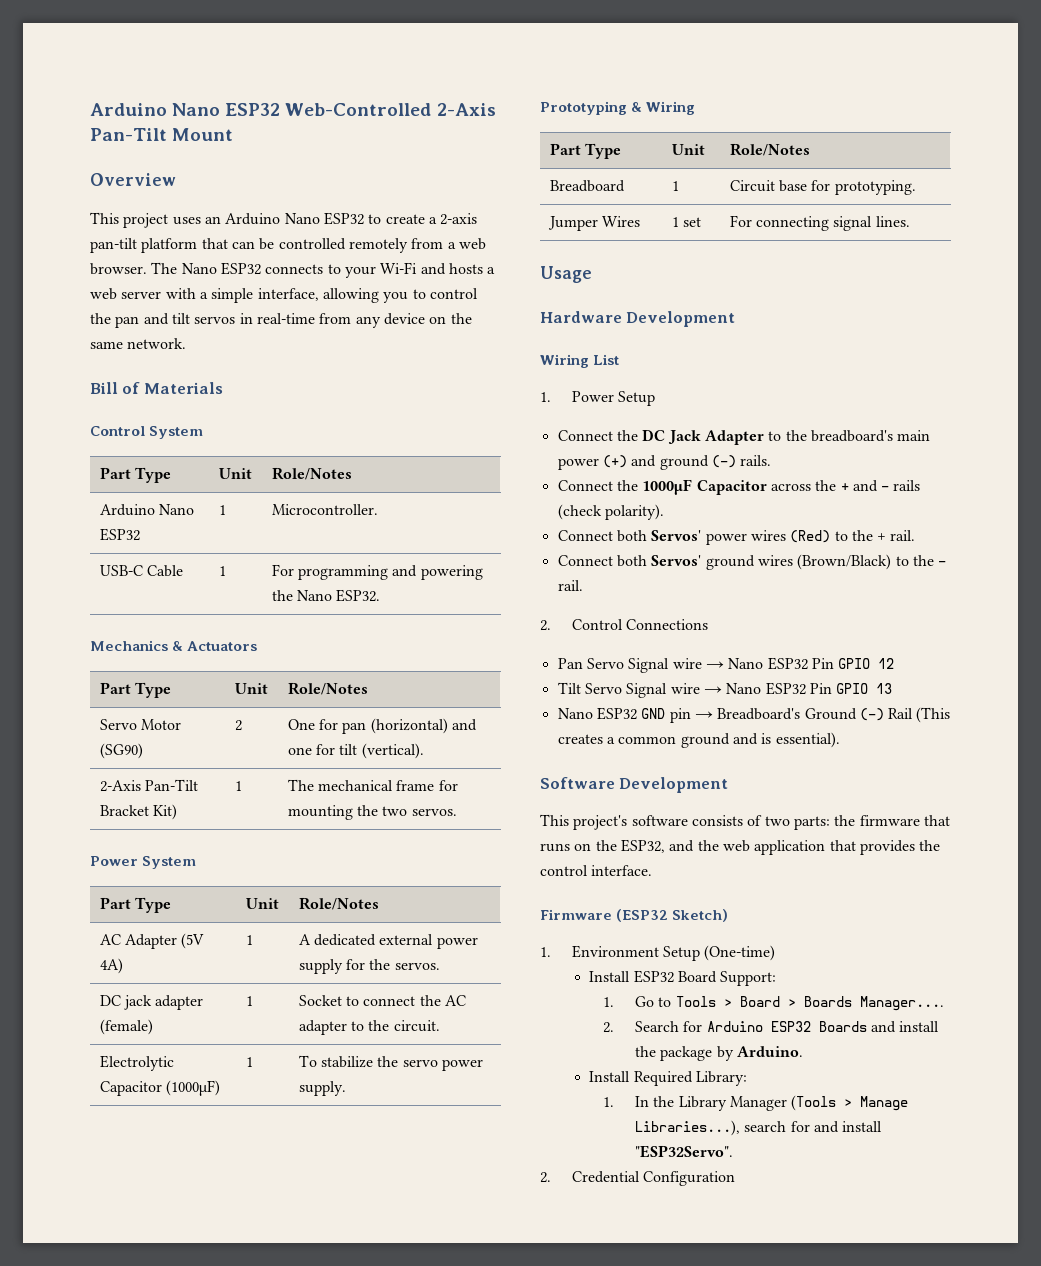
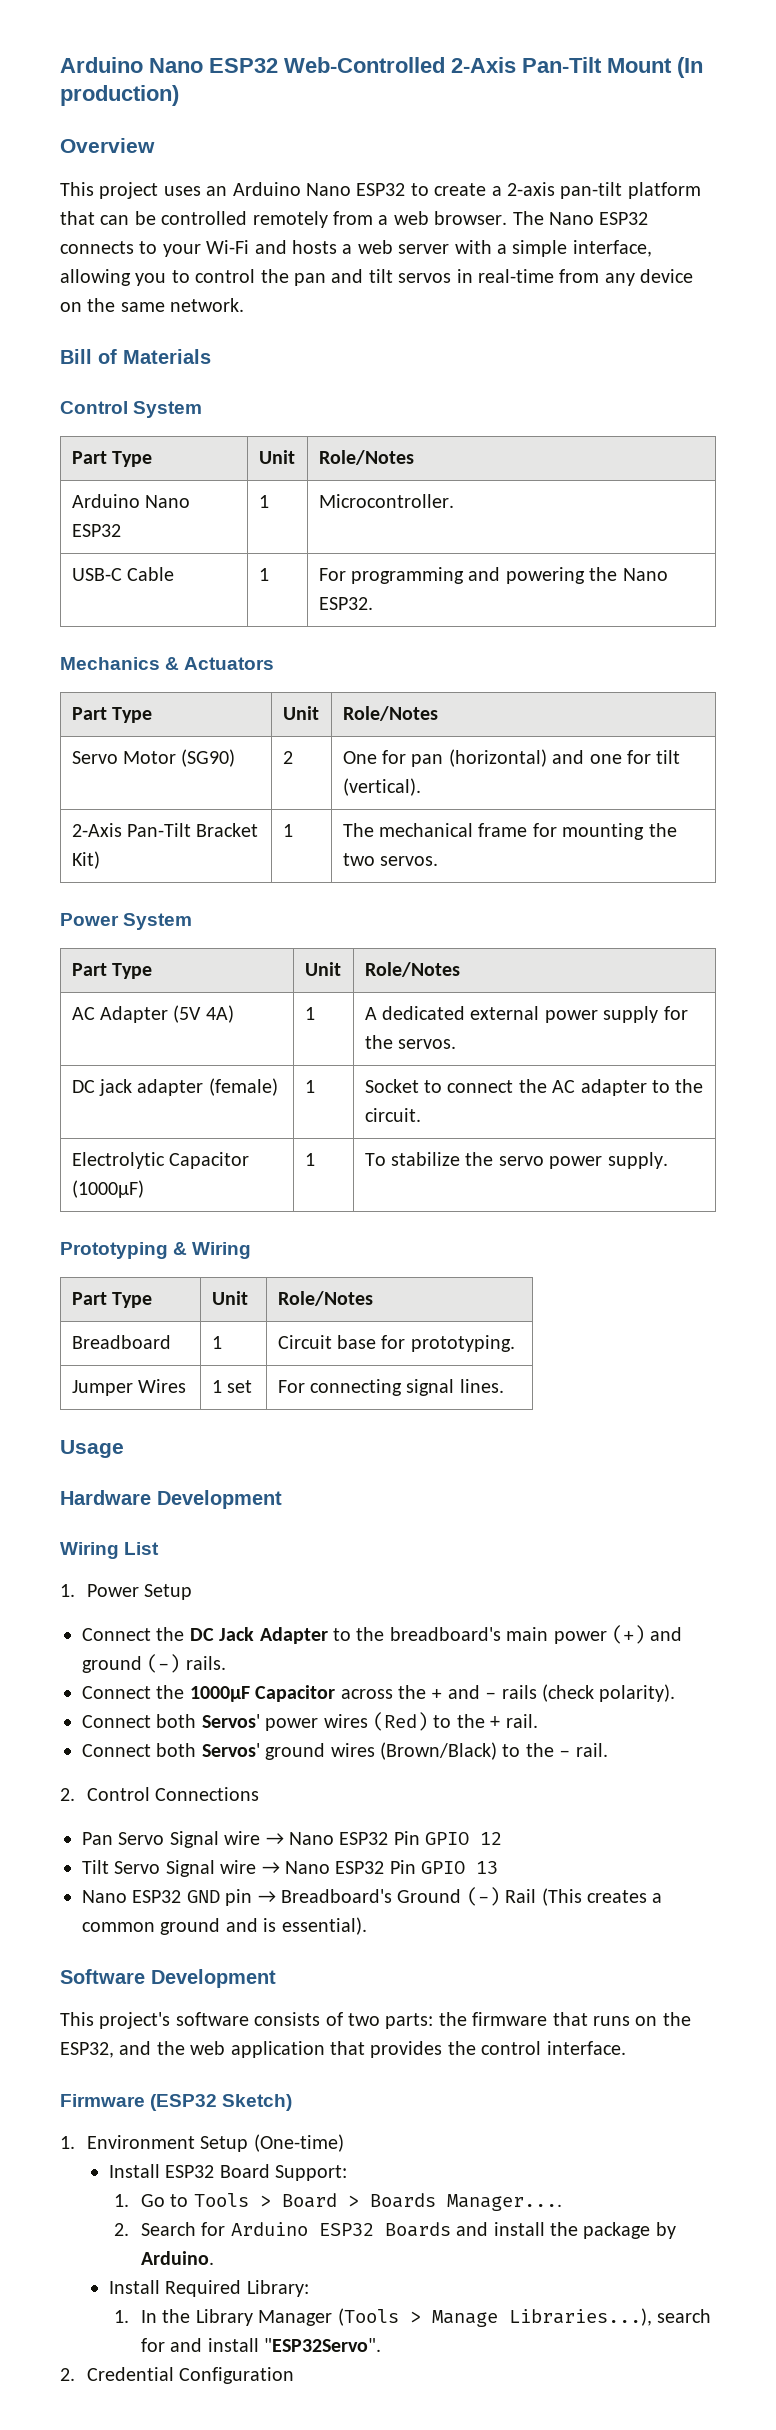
(234, 134) none -> [677,57,703,78] [60,85,179,106] (In production)

